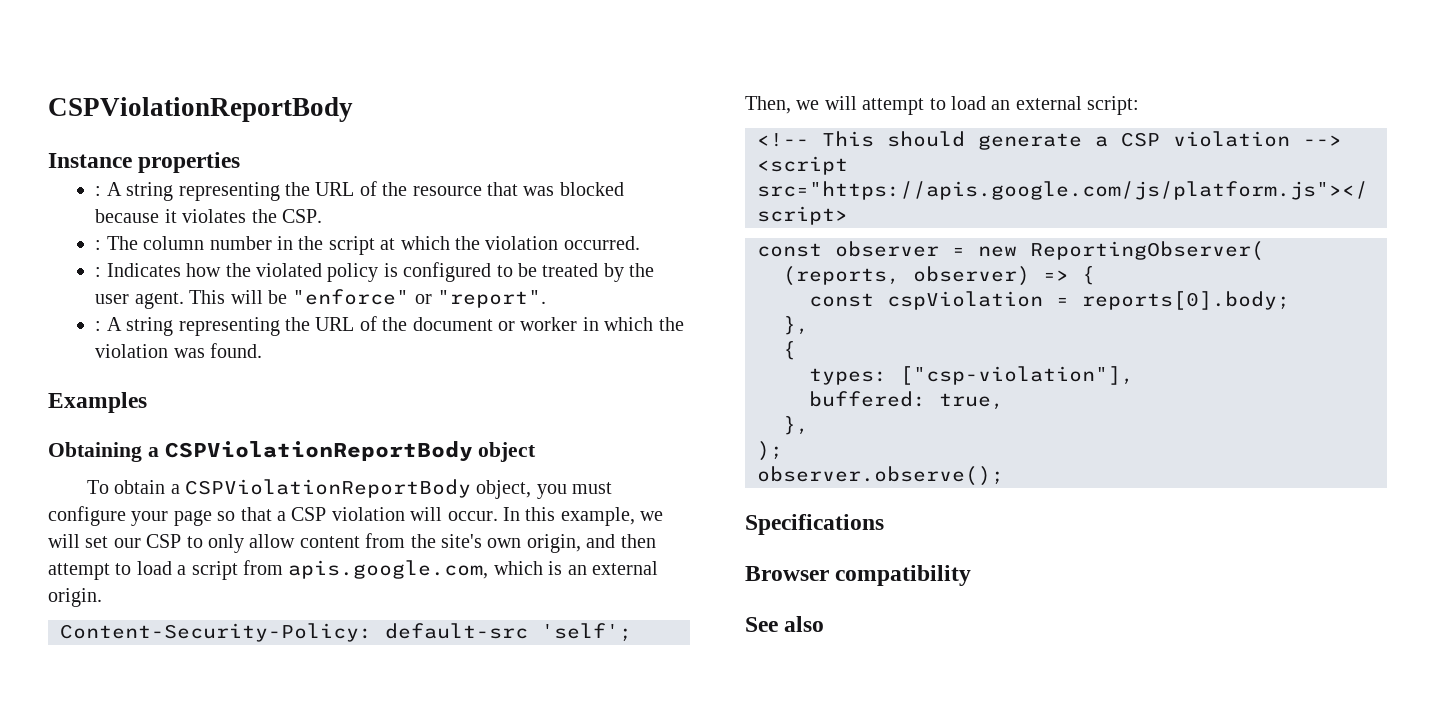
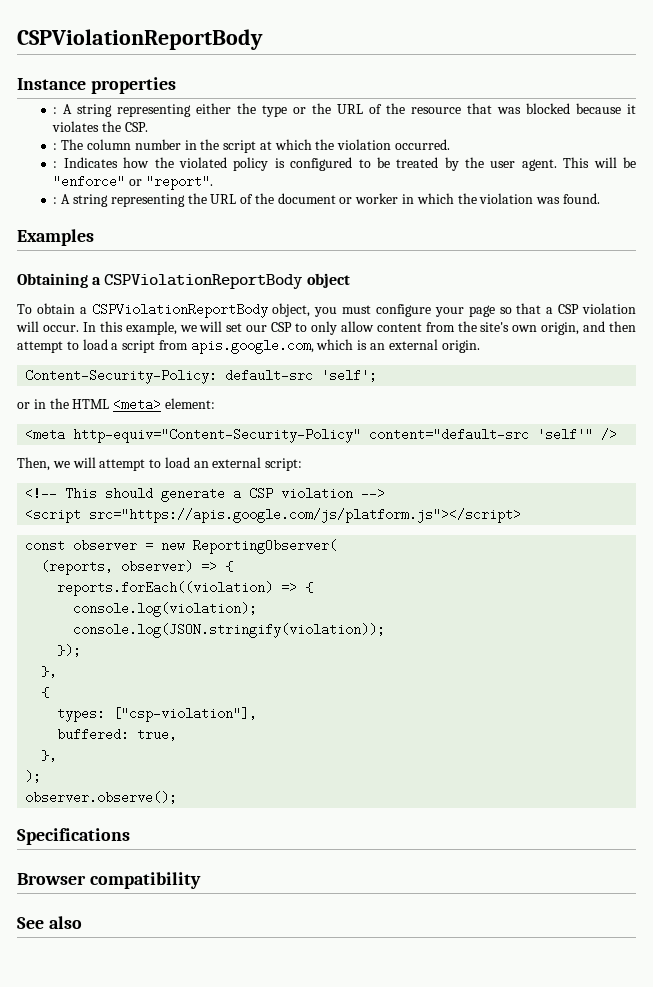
(280, 191) none -> [196,103,307,117] either the type or
(632, 632) none -> [17,398,215,411] [25,428,618,443] // or in the HTML <meta> element: // <meta http-equiv="Content-Security-Policy" content="default-src 'self'" />
[809,291,1290,310] const cspViolation = reports[0].body; -> [57,581,314,596] [73,602,258,617] [73,623,386,638] [57,644,82,657] reports.forEach((violation) => { // console.log(violation); // console.log(JSON.stringify(violation)); // });

